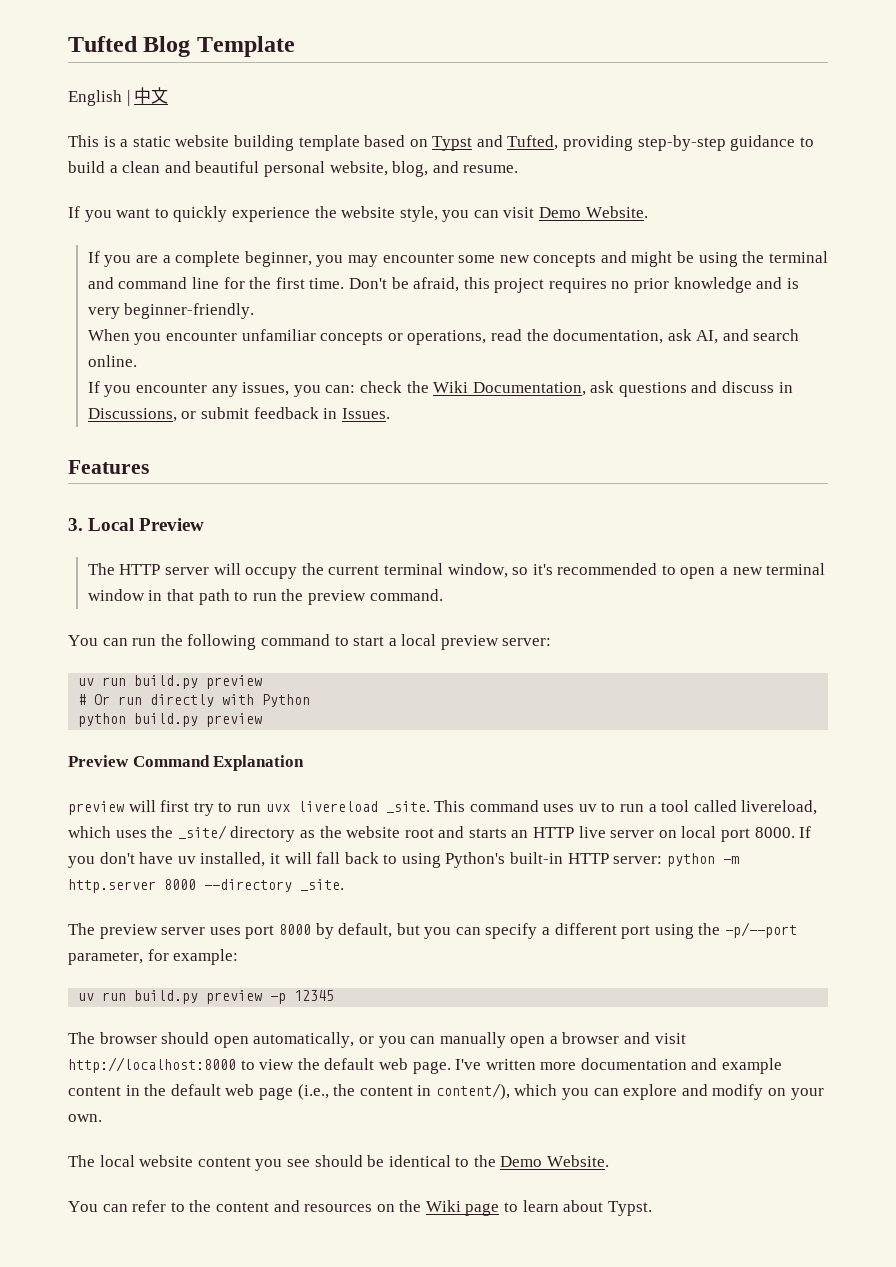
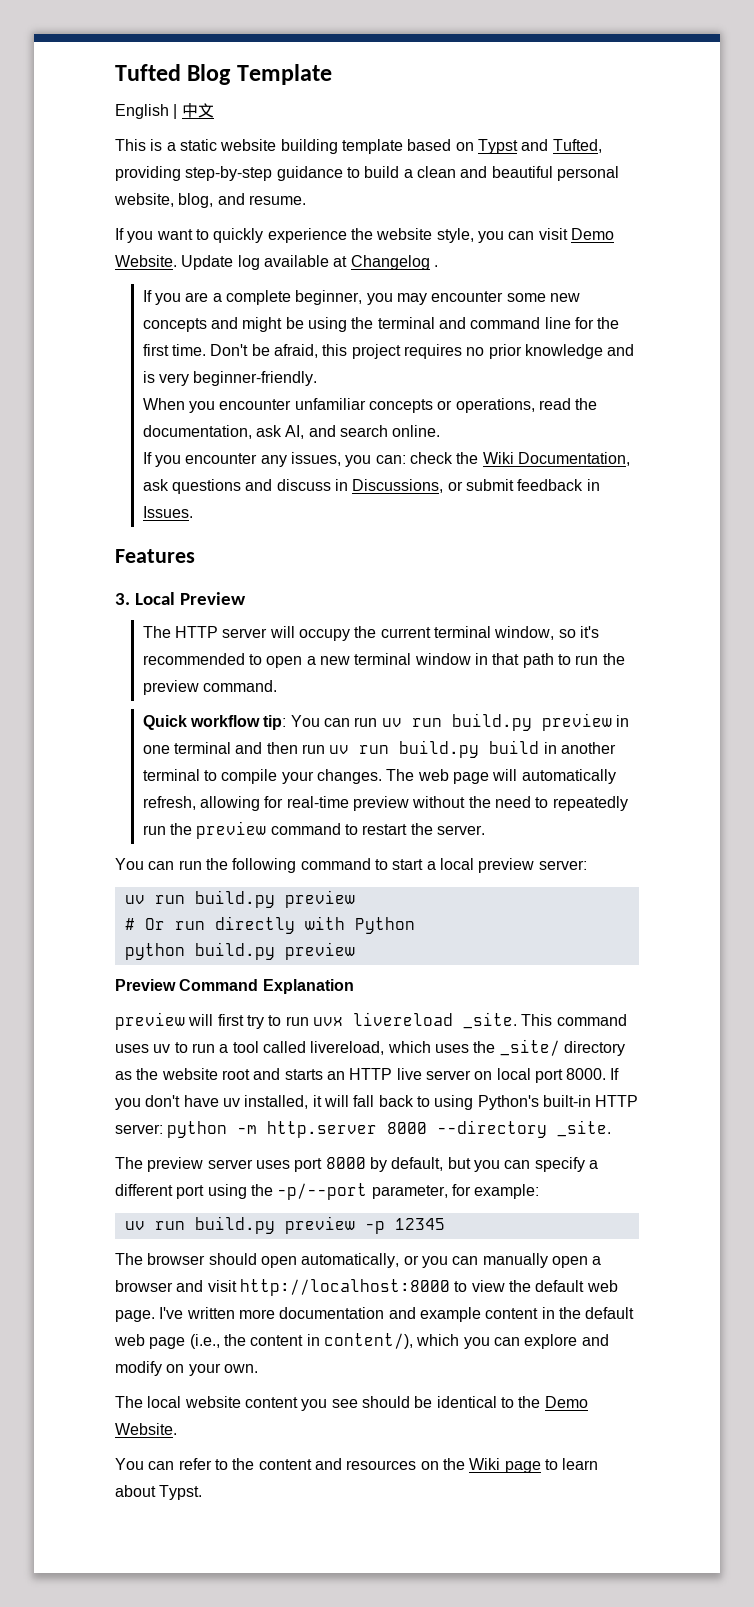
(648, 212) none -> [181,255,438,270] Update log available at Changelog .
(443, 595) none -> [142,713,629,731] [142,740,616,758] [142,769,616,784] [142,796,628,811] [142,821,485,839] // Quick workflow tip: You can run uv run build.py preview in one terminal and then run uv run build.py build in another terminal to compile your changes. The web page will automatically refresh, allowing for real-time preview without the need to repeatedly run the preview command to restart the server.

